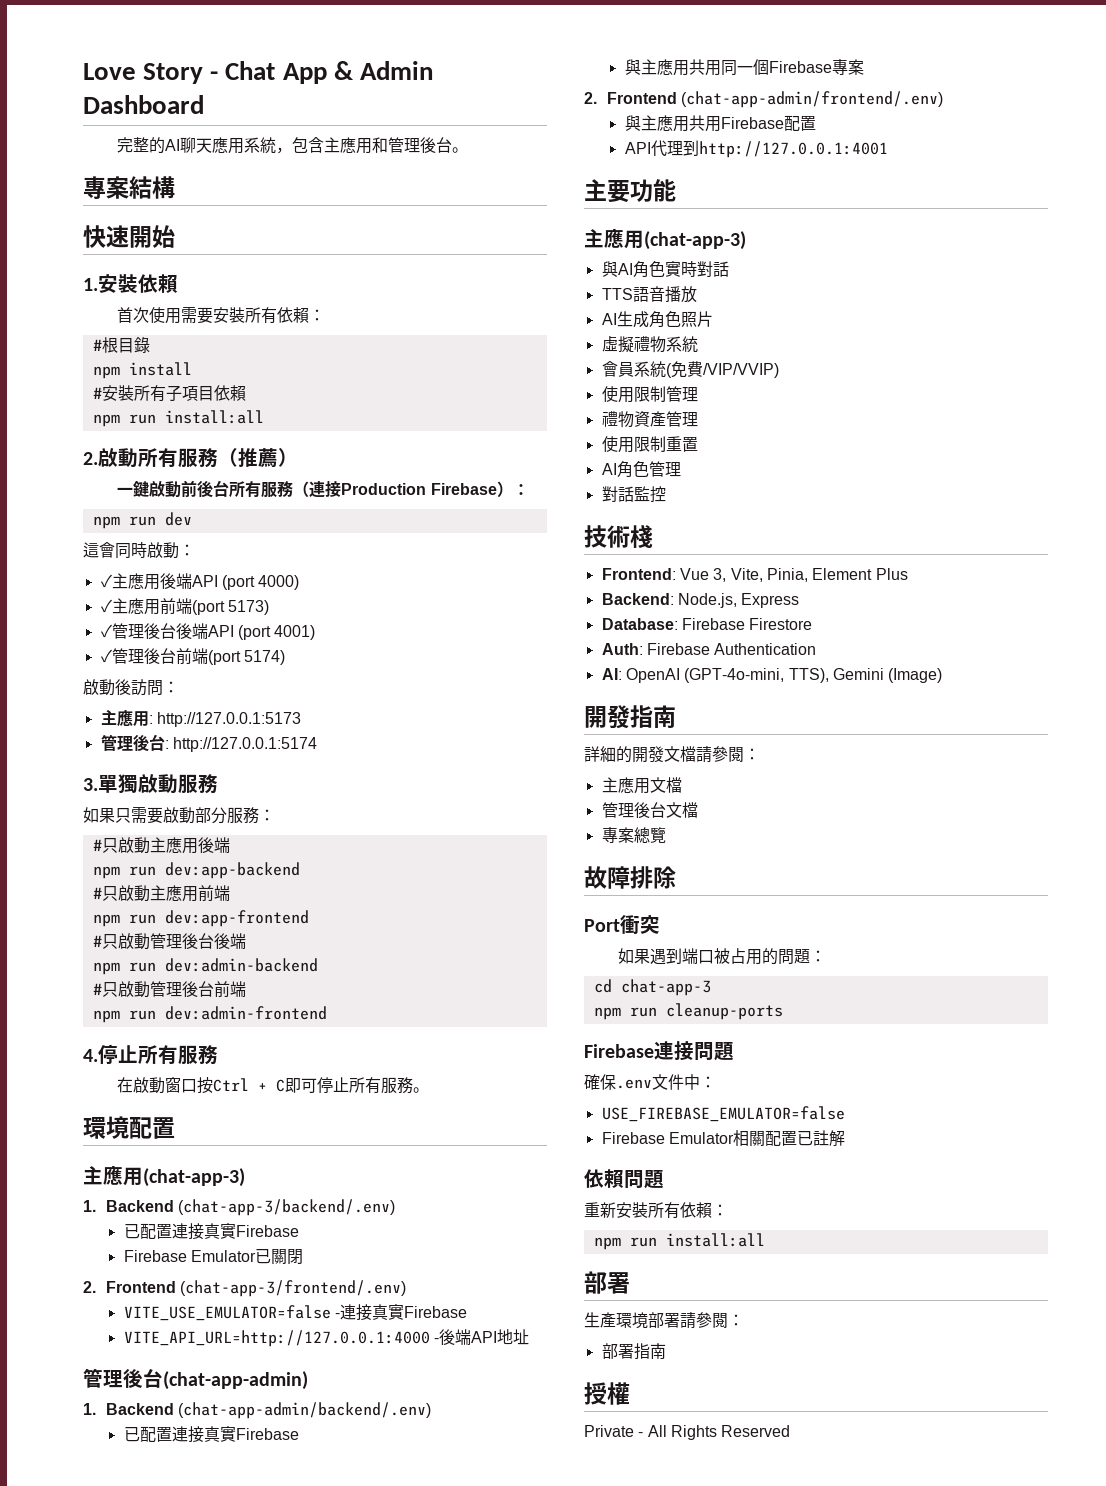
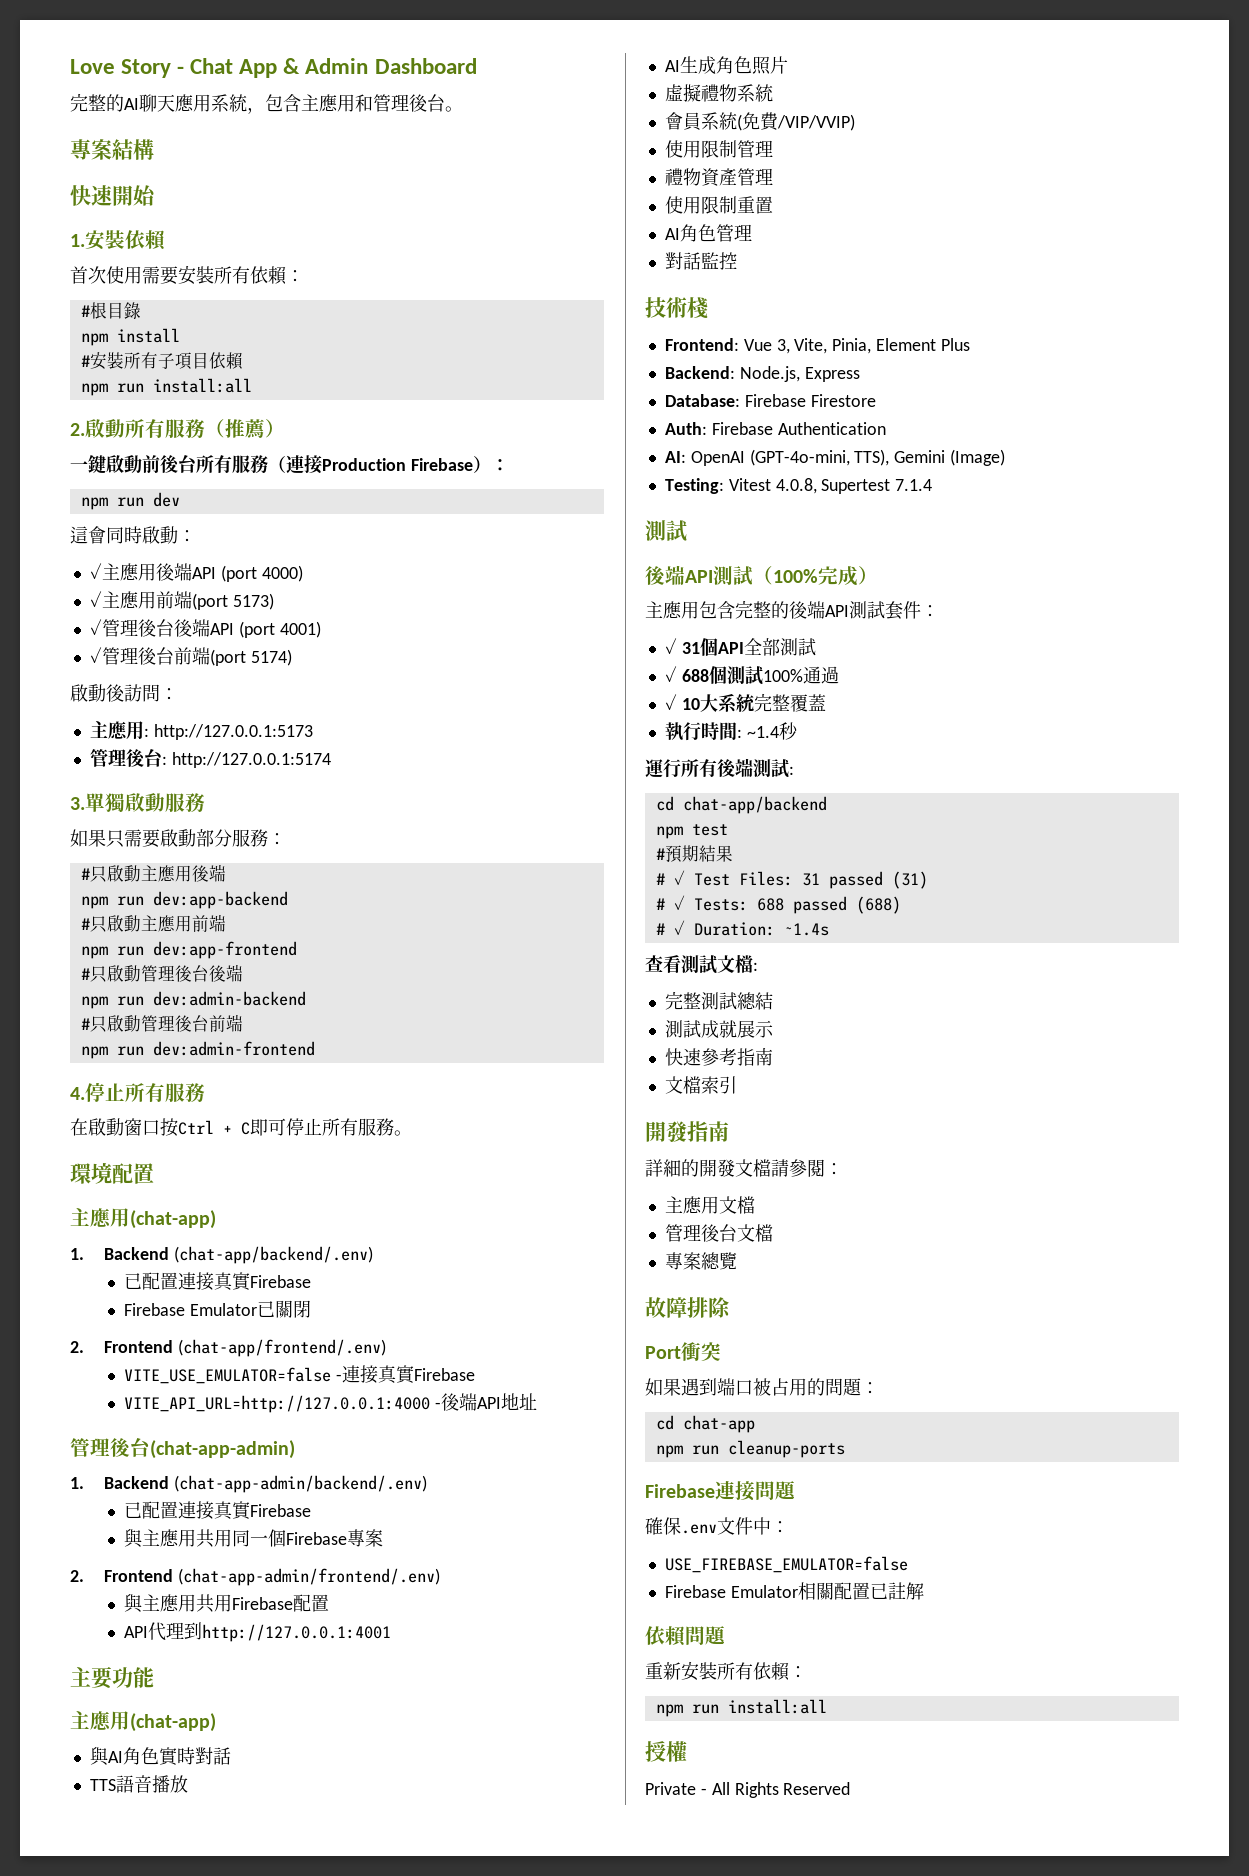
[143,1168,245,1187] [83,1199,396,1216] (chat-app-3) // 1. Backend (chat-app-3/backend/.env) -> [130,1210,216,1229] [70,1246,373,1264] (chat-app) // 1. Backend (chat-app/backend/.env)
[180,1280,407,1297] (chat-app-3/frontend/.env) -> [177,1339,386,1357] (chat-app/frontend/.env)
[644,231,746,250] (chat-app-3) -> [130,1713,216,1732] (chat-app)
(943, 675) none -> [664,478,933,494] [645,520,687,542] [645,565,878,586] [645,600,939,620] [664,638,816,656] [664,666,839,685] [664,693,826,713] [664,722,798,741] [645,758,794,778] [655,796,827,814] [655,824,728,839] [655,845,733,863] [655,870,928,889] [655,895,901,914] [655,920,829,936] [645,955,758,974] [664,991,773,1010] [664,1020,774,1038] [664,1047,773,1066] [664,1076,737,1094] // Testing: Vitest 4.0.8, Supertest 7.1.4 // 測試 // 後端API測試（100%完成） // 主應用包含完整的後端API測試套件： // ✓ 31個API全部測試 // ✓ 688個測試100%通過 // ✓ 10大系統完整覆蓋 // 執行時間: ~1.4秒 // 運行所有後端測試: // cd chat-app/backend // npm test // #預期結果 // # ✓ Test Files: 31 passed (31) // # ✓ Tests: 688 passed (688) // # ✓ Duration: ~1.4s // 查看測試文檔: // 完整測試總結 // 測試成就展示 // 快速參考指南 // 文檔索引
[620,979,711,996] chat-app-3 -> [682,1415,755,1433] chat-app
[584,1271,630,1294] [584,1312,744,1329] [601,1343,666,1360] // 部署 // 生產環境部署請參閱： // 部署指南 -> (827, 1706) none

